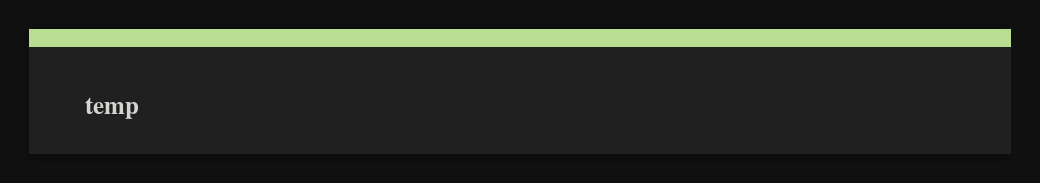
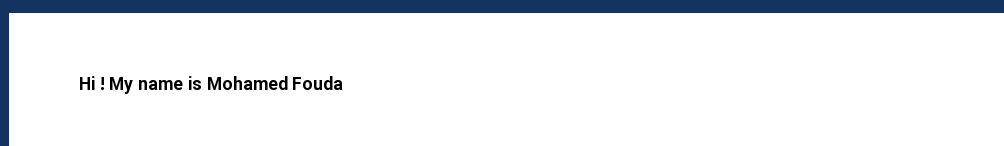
[85,97,139,119] temp -> [79,76,344,94] Hi ! My name is Mohamed Fouda

